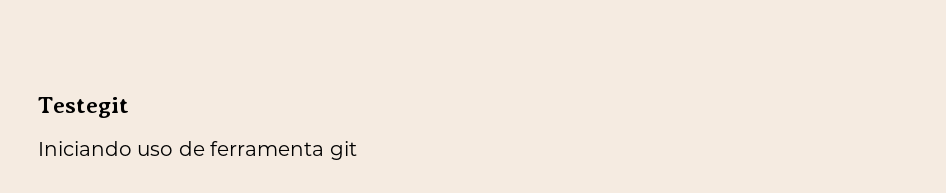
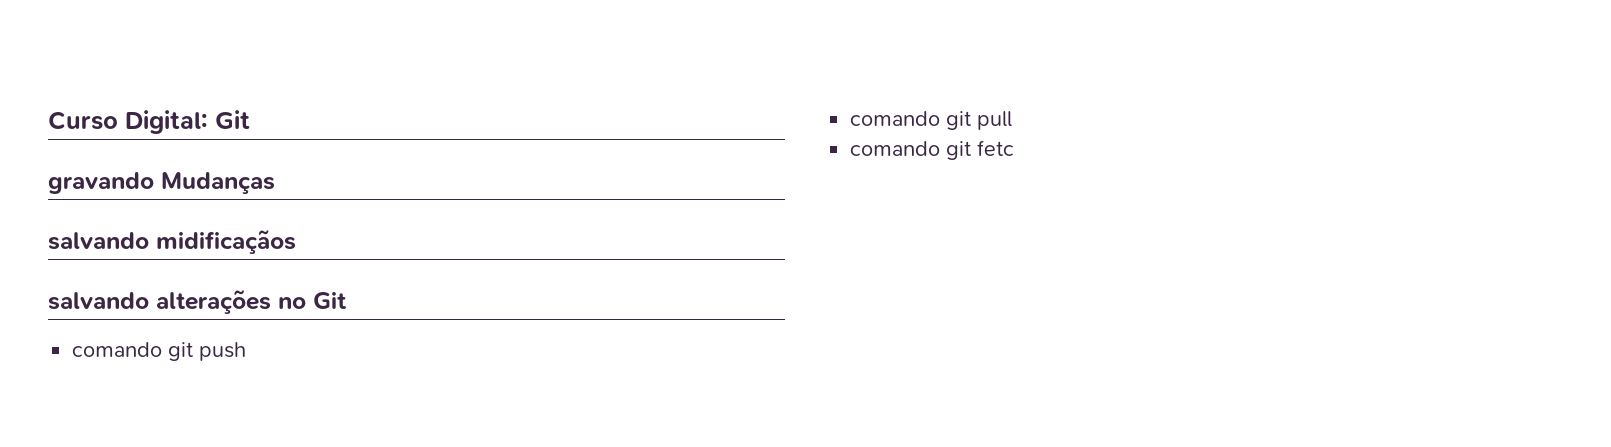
[38,97,129,118] [38,141,357,160] Testegit // Iniciando uso de ferramenta git -> [48,110,250,134] [48,172,275,194] [48,230,296,254] [48,290,347,314] [72,342,247,361] [850,111,1013,130] [850,140,1015,160] Curso Digital: Git // gravando Mudanças // salvando midificaçãos // salvando alterações no Git // comando git push // comando git pull // comando git fetc

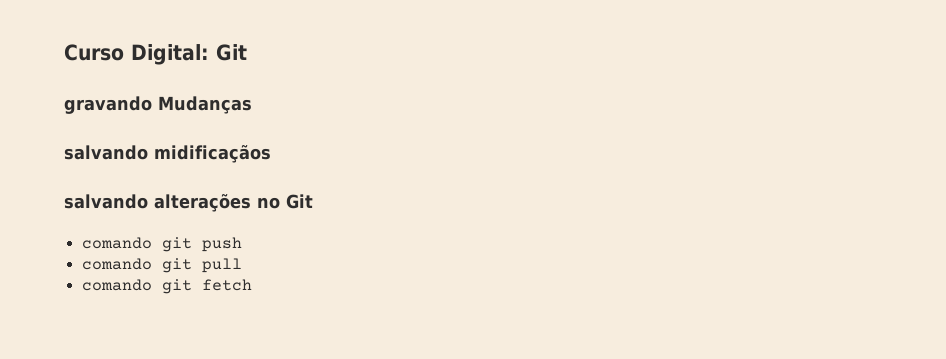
[977,140,1015,156] fetc -> [202,279,253,291] fetch

